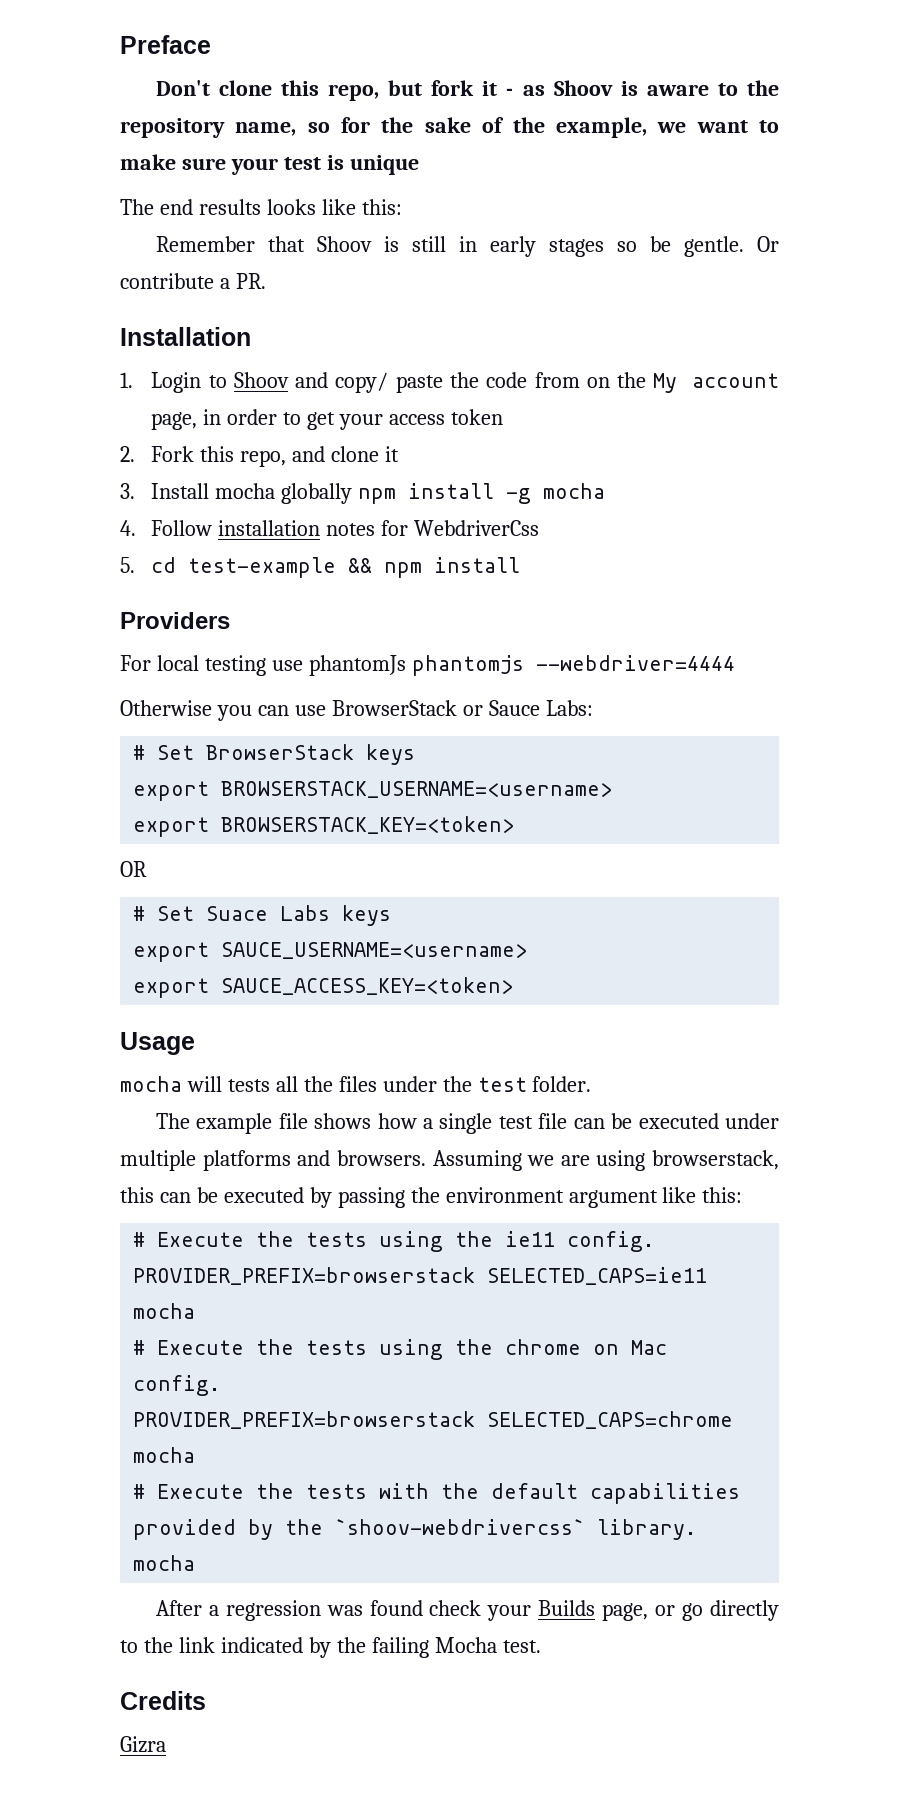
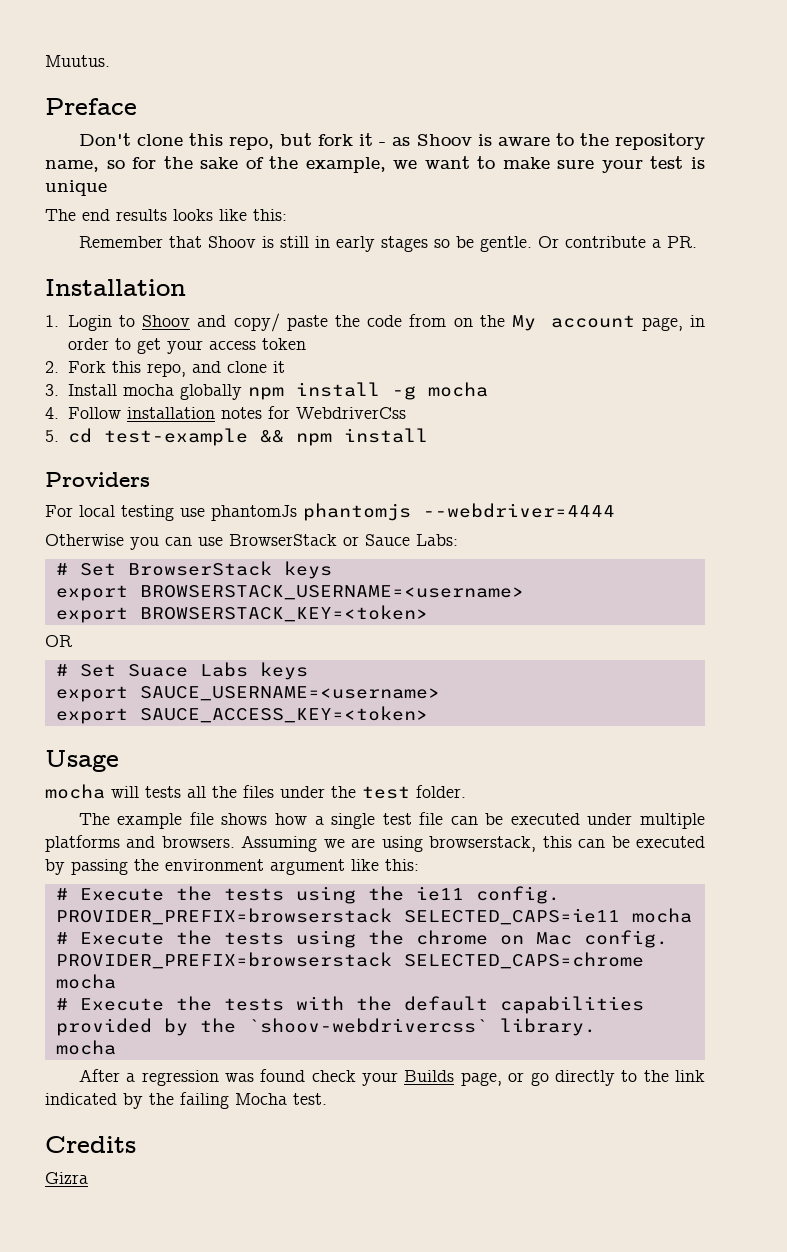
(120, 44) none -> [45,55,110,67] Muutus. //

